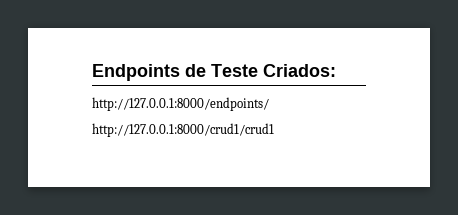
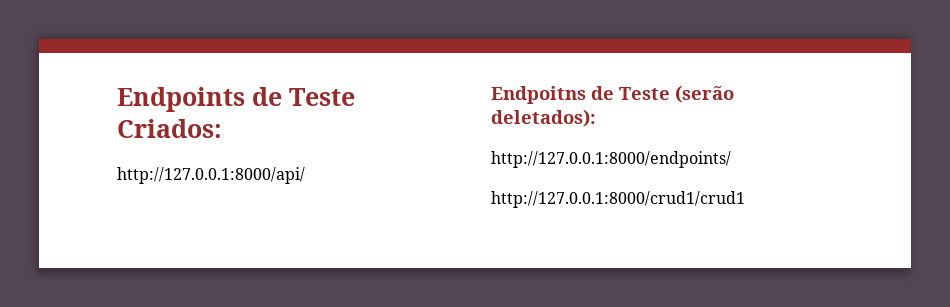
(336, 70) none -> [117,167,305,184] [491,85,734,104] [491,109,596,127] // http://127.0.0.1:8000/api/ // Endpoitns de Teste (serão deletados):

